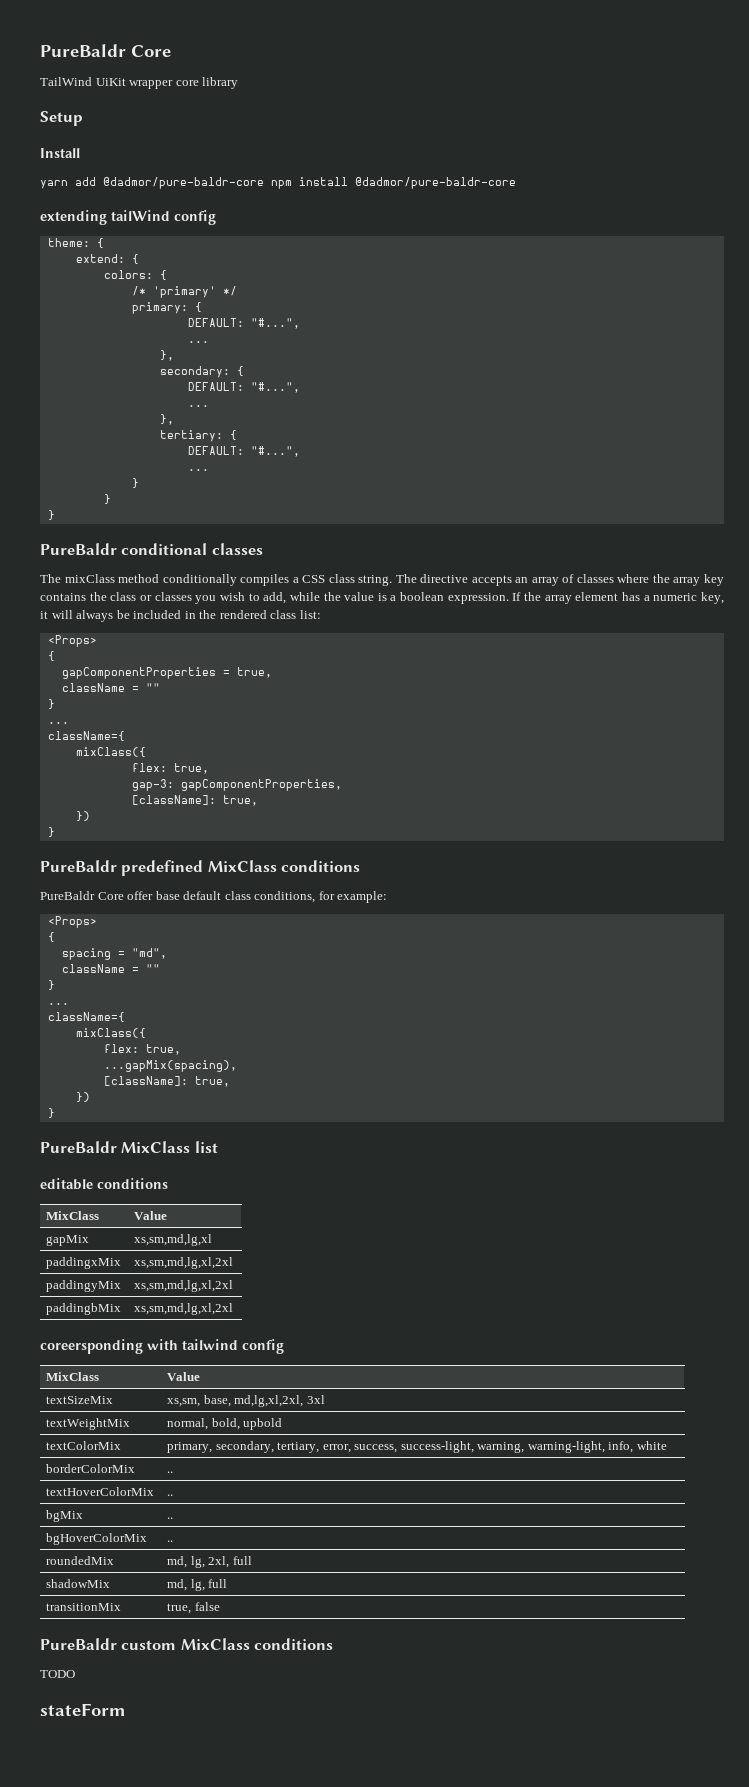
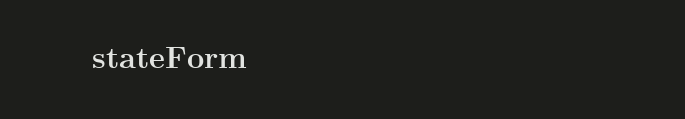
[40,44,171,57] [40,77,239,89] [40,111,83,126] [40,148,80,158] [40,177,516,189] [40,210,216,225] [47,238,104,248] [75,254,139,264] [103,270,167,280] [131,286,237,298] [131,302,202,314] [187,318,300,329] [187,341,209,343] [159,350,174,361] [159,366,244,378] [187,382,300,393] [187,405,209,407] [159,414,174,425] [159,430,237,442] [187,446,300,457] [187,469,209,471] [131,478,139,488] [103,494,111,504] [47,510,55,520] [40,543,263,555] [40,574,724,586] [40,592,725,604] [40,610,321,622] [47,635,97,647] [47,651,55,661] [61,667,272,679] [61,683,160,692] [47,699,55,709] [47,722,69,724] [47,731,125,741] [75,747,146,757] [131,763,209,774] [131,779,342,791] [131,795,258,806] [75,811,90,821] [47,827,55,837] [40,860,361,876] [40,891,388,903] [47,916,97,928] [47,932,55,942] [61,948,167,960] [61,964,160,973] [47,980,55,990] [47,1003,69,1005] [47,1012,125,1022] [75,1028,146,1038] [103,1044,181,1055] [103,1060,237,1072] [103,1076,230,1087] [75,1092,90,1102] [47,1108,55,1118] [40,1141,218,1153] [40,1178,168,1190] [46,1211,100,1220] [134,1211,168,1220] [46,1235,90,1246] [134,1234,213,1246] [46,1257,122,1269] [134,1257,234,1269] [46,1280,122,1292] [134,1280,234,1292] [46,1303,122,1315] [134,1303,234,1315] [40,1339,284,1354] [46,1372,100,1381] [167,1372,201,1381] [46,1396,114,1404] [167,1395,325,1407] [46,1418,131,1430] [167,1418,283,1430] [46,1441,122,1450] [167,1441,667,1453] [46,1464,136,1473] [167,1471,174,1473] [46,1487,155,1496] [167,1494,174,1496] [46,1510,84,1522] [167,1517,174,1519] [46,1533,148,1545] [167,1540,174,1542] [46,1556,115,1565] [167,1556,252,1568] [46,1579,111,1588] [167,1579,228,1591] [46,1603,122,1611] [167,1602,220,1614] [40,1638,334,1650] [40,1670,75,1678] PureBaldr Core // TailWind UiKit wrapper core library // Setup // Install // yarn add @dadmor/pure-baldr-core npm install @dadmor/pure-baldr-core // extending tailWind config // theme: { // extend: { // colors: { // /* 'primary' */ // primary: { // DEFAULT: "#...", // ... // }, // secondary: { // DEFAULT: "#...", // ... // }, // tertiary: { // DEFAULT: "#...", // ... // } // } // } // PureBaldr conditional classes // The mixClass method conditionally compiles a CSS class string. The directive accepts an array of classes where the array key contains the class or classes you wish to add, while the value is a boolean expression. If the array element has a numeric key, it will always be included in the rendered class list: // <Props> // { // gapComponentProperties = true, // className = "" // } // ... // className={ // mixClass({ // flex: true, // gap-3: gapComponentProperties, // [className]: true, // }) // } // PureBaldr predefined MixClass conditions // PureBaldr Core offer base default class conditions, for example: // <Props> // { // spacing = "md", // className = "" // } // ... // className={ // mixClass({ // flex: true, // ...gapMix(spacing), // [className]: true, // }) // } // PureBaldr MixClass list // editable conditions // MixClass | Value // gapMix | xs,sm,md,lg,xl // paddingxMix | xs,sm,md,lg,xl,2xl // paddingyMix | xs,sm,md,lg,xl,2xl // paddingbMix | xs,sm,md,lg,xl,2xl // coreersponding with tailwind config // MixClass | Value // textSizeMix | xs,sm, base, md,lg,xl,2xl, 3xl // textWeightMix | normal, bold, upbold // textColorMix | primary, secondary, tertiary, error, success, success-light, warning, warning-light, info, white // borderColorMix | .. // textHoverColorMix | .. // bgMix | .. // bgHoverColorMix | .. // roundedMix | md, lg, 2xl, full // shadowMix | md, lg, full // transitionMix | true, false // PureBaldr custom MixClass conditions // TODO // -> (92, 57) none

